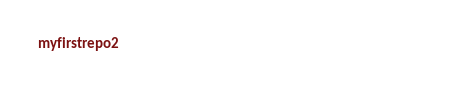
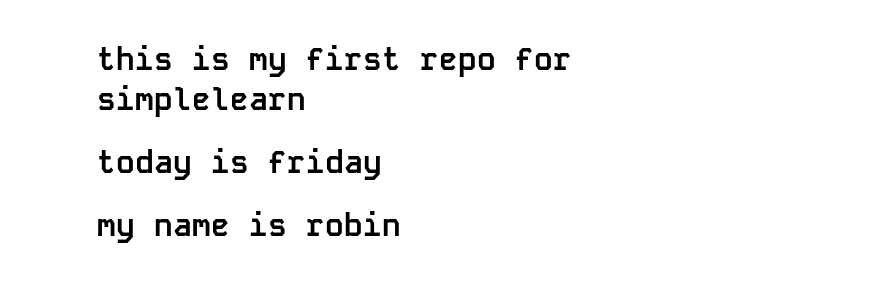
[38,37,119,51] myfirstrepo2 -> [97,45,572,77] [97,85,306,117] [97,148,382,180] [97,211,401,243] this is my first repo for simplelearn // today is friday // my name is robin

